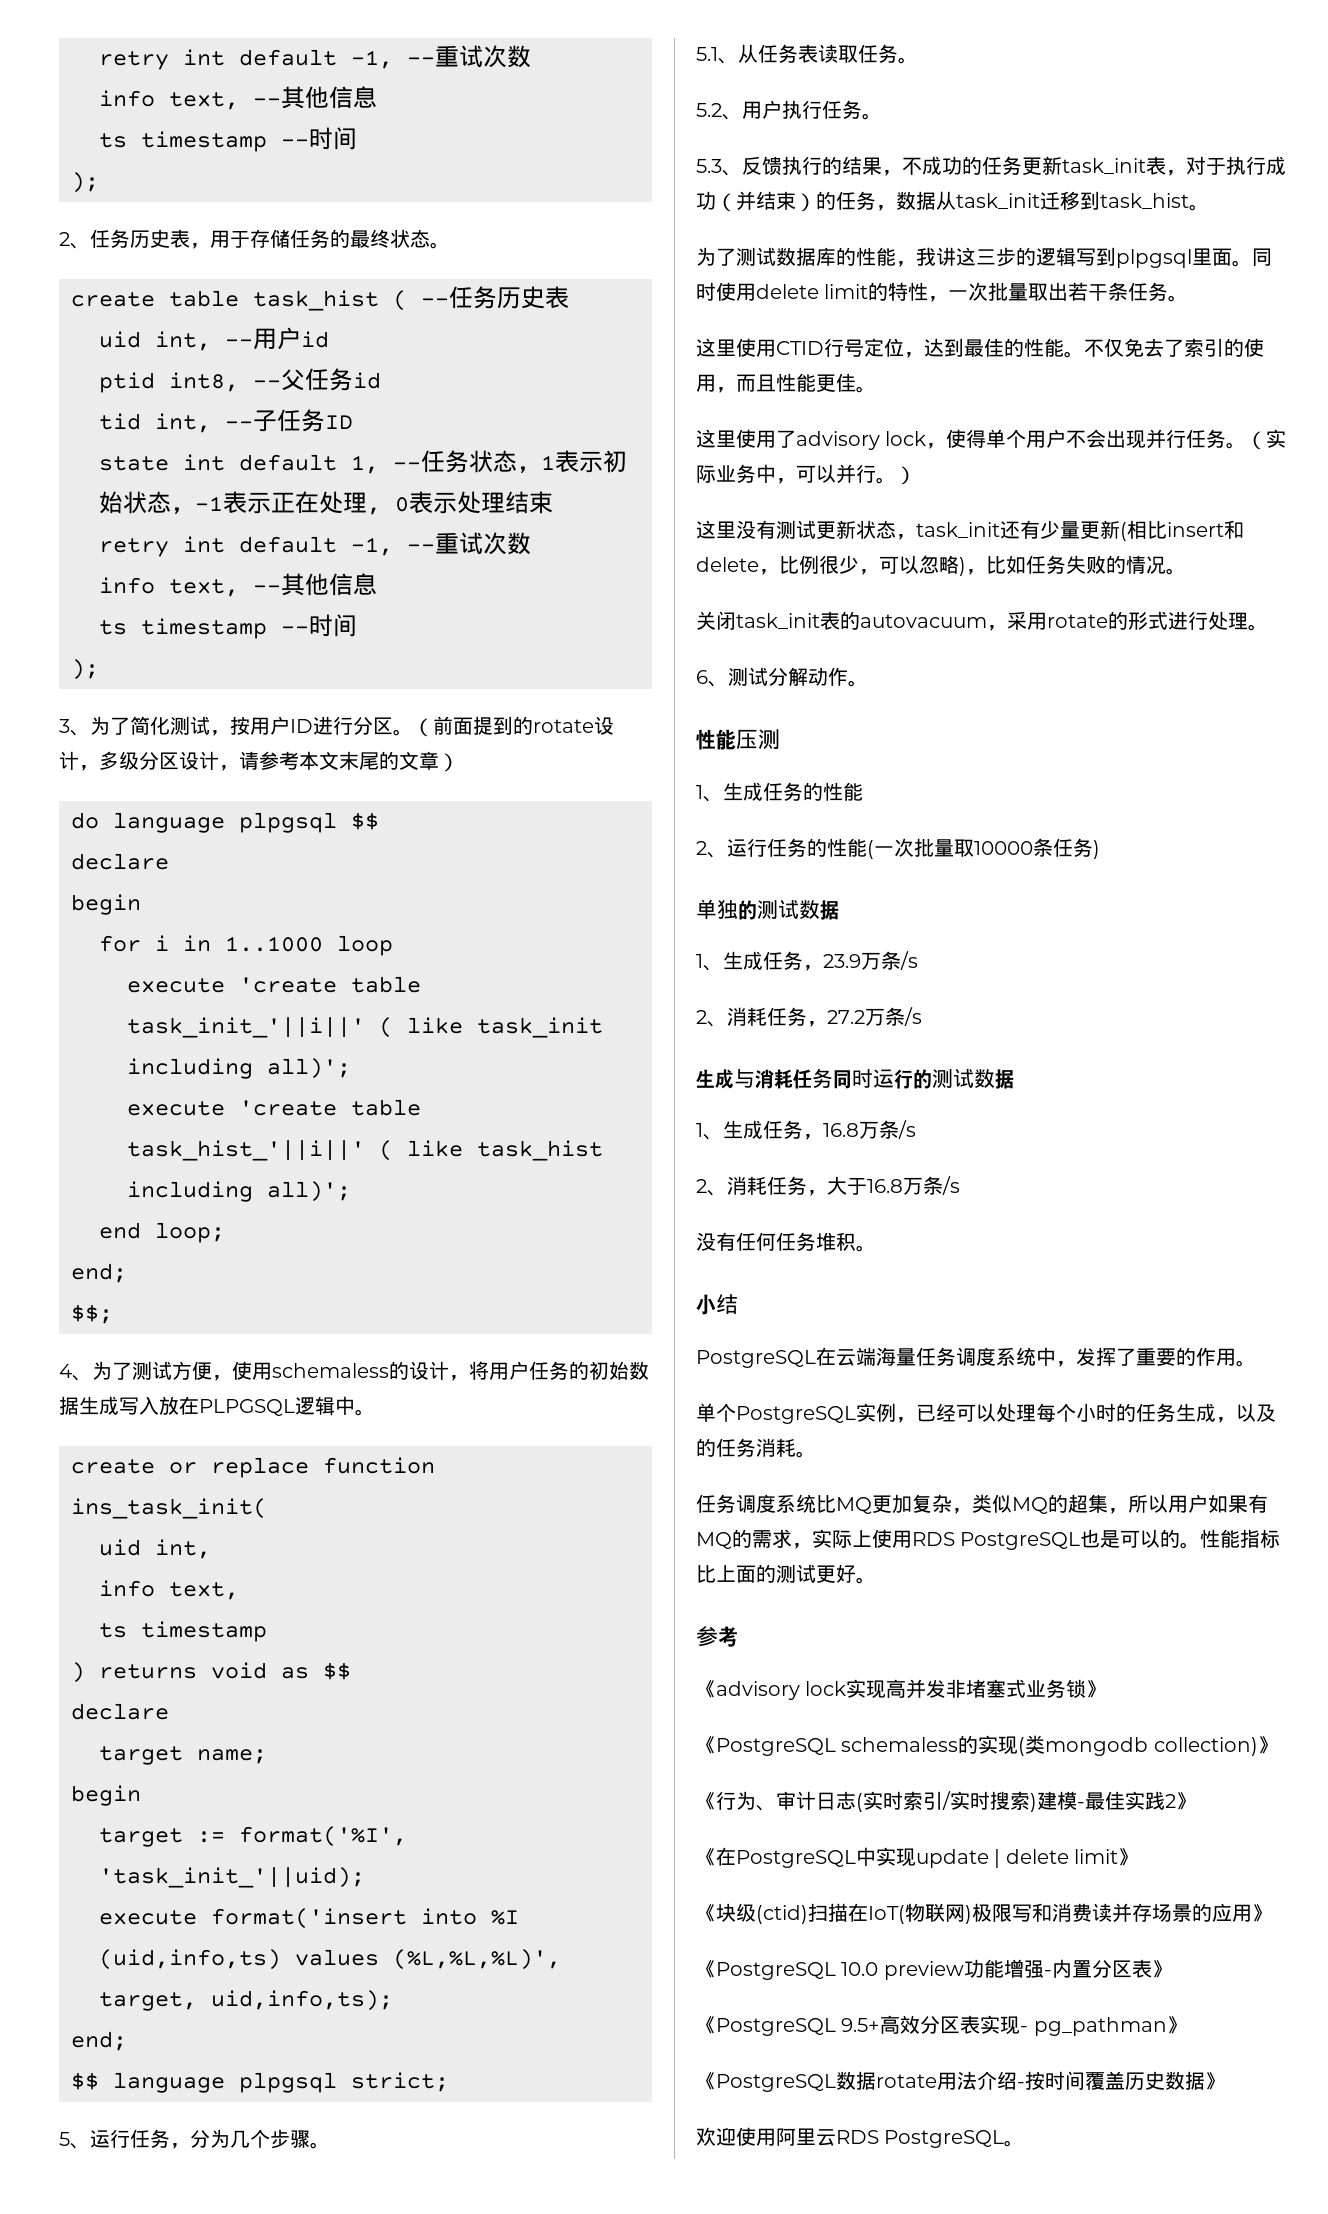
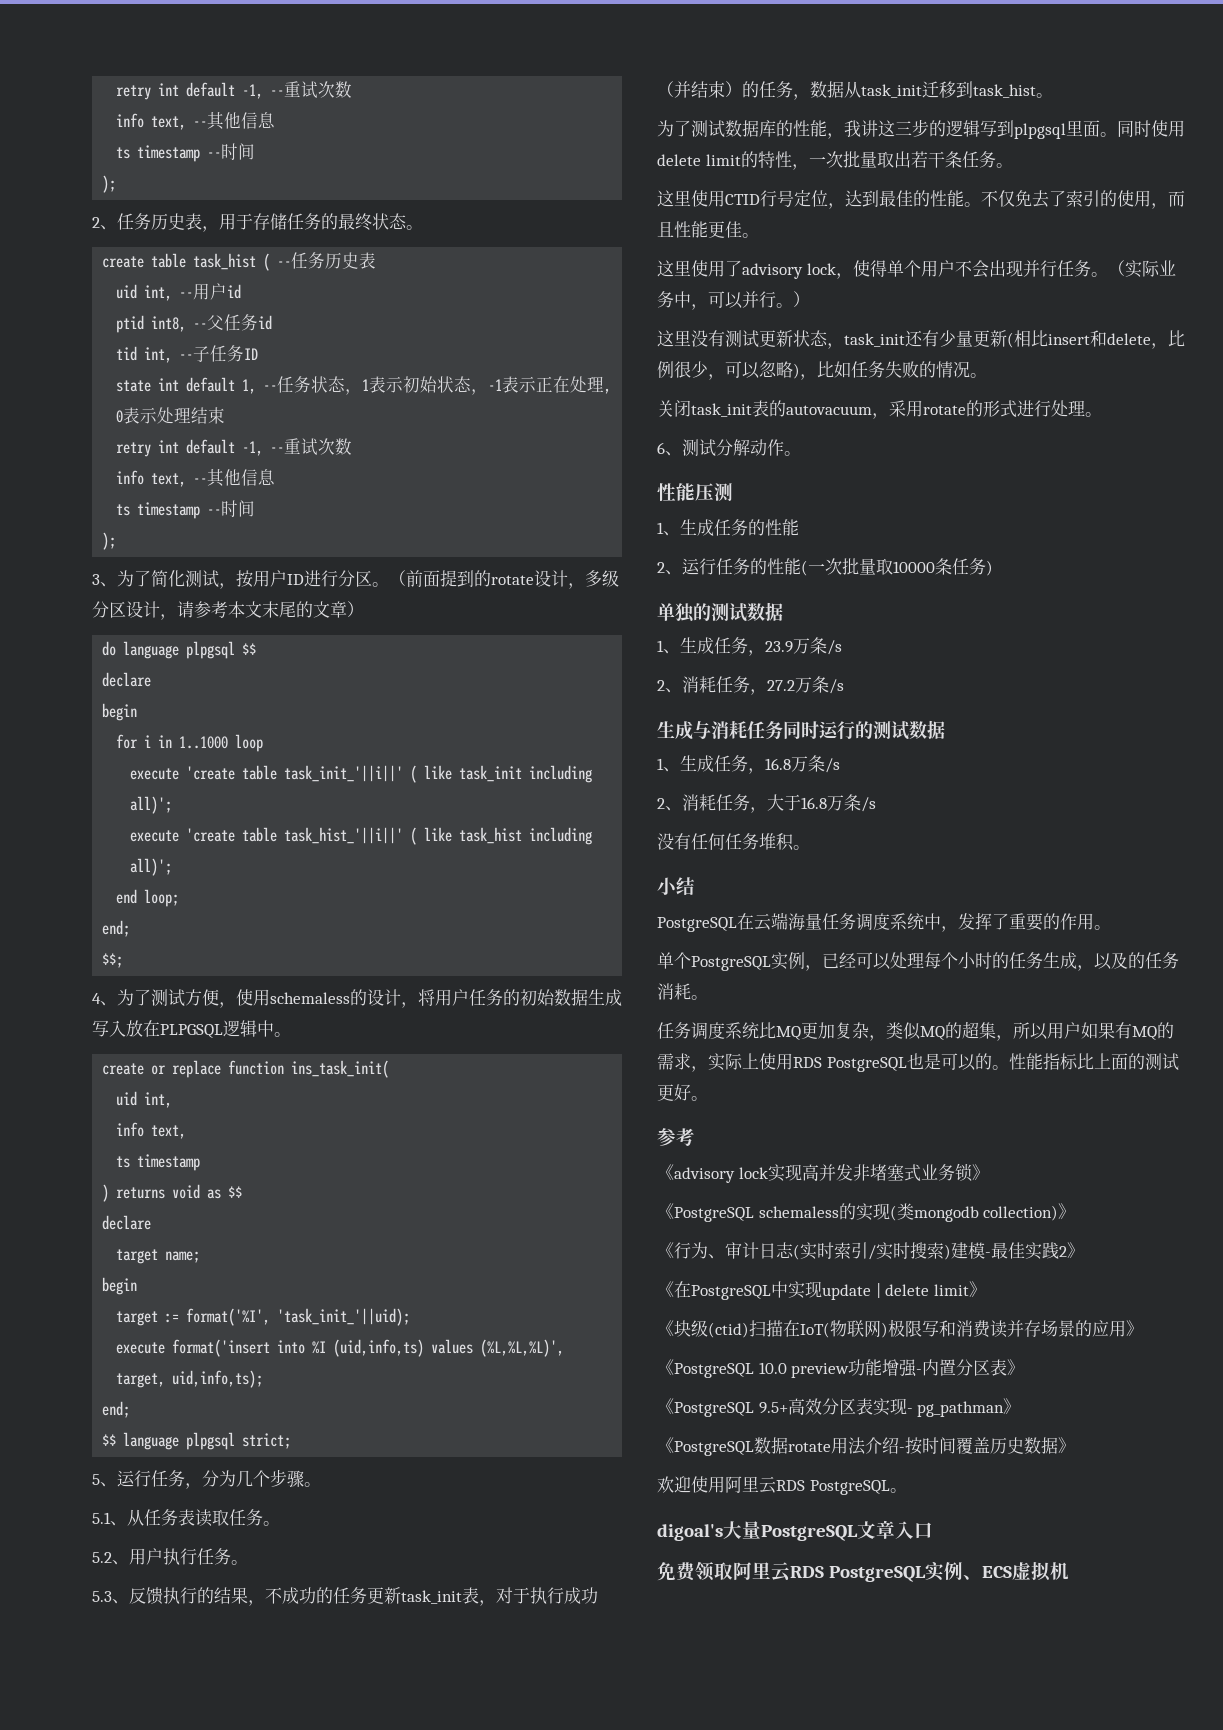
(1025, 2143) none -> [657,1520,933,1541] [657,1561,1069,1582] // digoal's大量PostgreSQL文章入口 // 免费领取阿里云RDS PostgreSQL实例、ECS虚拟机

